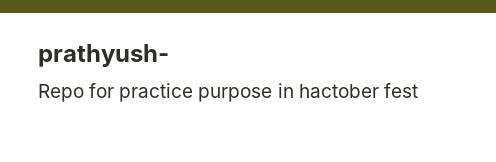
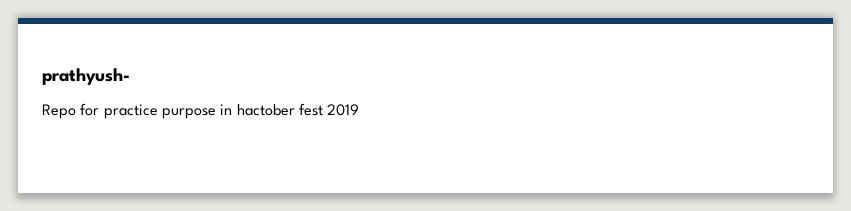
(418, 90) none -> [327,104,360,116] 2019

